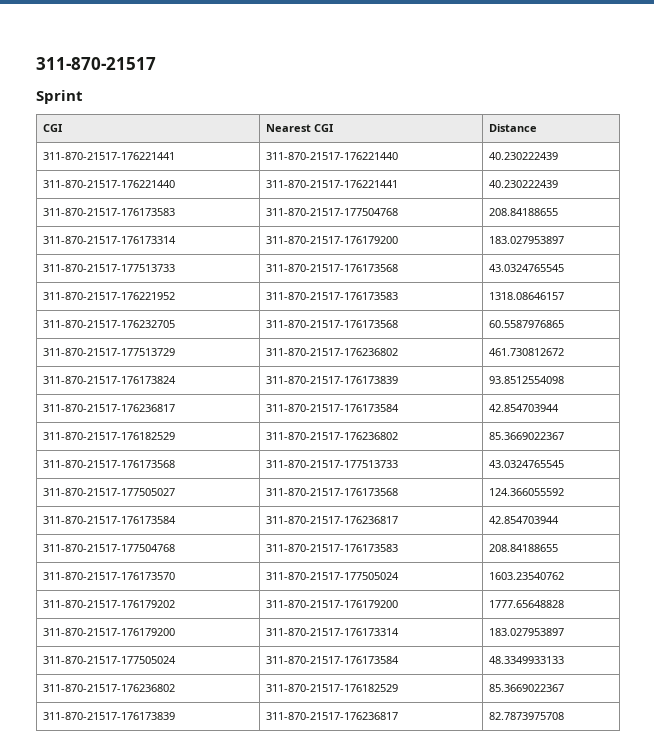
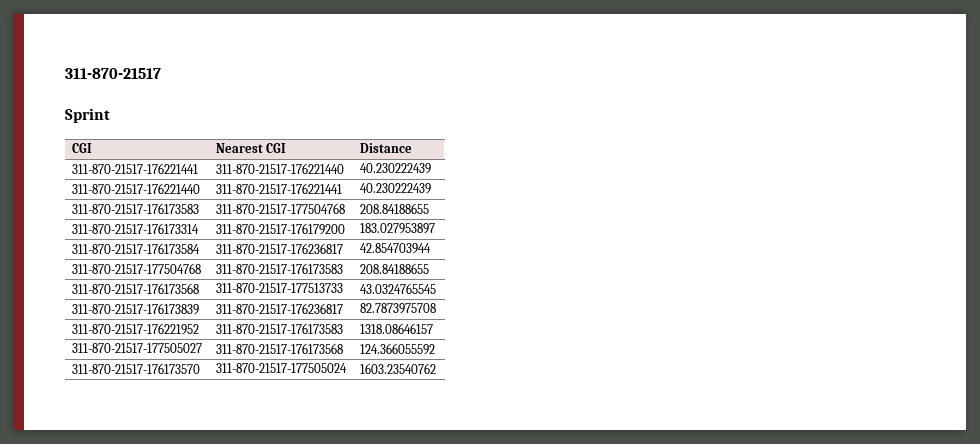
[43,264,176,272] [266,264,399,272] [489,264,565,272] [43,292,176,300] [266,292,399,300] [489,292,565,300] [43,320,176,328] [266,320,399,328] [489,320,565,328] [43,348,176,356] [266,348,399,356] [489,348,565,356] [43,376,177,384] [266,376,399,384] [489,376,565,384] [43,404,176,412] [266,404,400,412] [489,404,560,412] [43,432,176,440] [266,432,399,440] [489,432,565,440] [43,460,176,468] [266,460,399,468] [489,460,565,468] [43,488,176,496] [266,488,399,496] [489,488,565,496] // 311-870-21517-177513733 | 311-870-21517-176173568 | 43.0324765545 // 311-870-21517-176221952 | 311-870-21517-176173583 | 1318.08646157 // 311-870-21517-176232705 | 311-870-21517-176173568 | 60.5587976865 // 311-870-21517-177513729 | 311-870-21517-176236802 | 461.730812672 // 311-870-21517-176173824 | 311-870-21517-176173839 | 93.8512554098 // 311-870-21517-176236817 | 311-870-21517-176173584 | 42.854703944 // 311-870-21517-176182529 | 311-870-21517-176236802 | 85.3669022367 // 311-870-21517-176173568 | 311-870-21517-177513733 | 43.0324765545 // 311-870-21517-177505027 | 311-870-21517-176173568 | 124.366055592 -> (435, 228) none
[43,572,176,580] [266,572,400,580] [489,572,565,580] [43,600,176,608] [266,600,399,608] [489,600,565,608] [43,628,176,636] [266,628,400,636] [489,628,565,636] [43,656,177,664] [266,656,400,664] [489,656,565,664] [43,684,176,692] [266,684,399,692] [489,684,565,692] [43,712,176,720] [266,712,399,720] [489,712,565,720] 311-870-21517-176173570 | 311-870-21517-177505024 | 1603.23540762 // 311-870-21517-176179202 | 311-870-21517-176179200 | 1777.65648828 // 311-870-21517-176179200 | 311-870-21517-176173314 | 183.027953897 // 311-870-21517-177505024 | 311-870-21517-176173584 | 48.3349933133 // 311-870-21517-176236802 | 311-870-21517-176182529 | 85.3669022367 // 311-870-21517-176173839 | 311-870-21517-176236817 | 82.7873975708 -> [71,283,199,294] [215,283,343,293] [359,283,436,294] [71,303,199,315] [215,303,343,314] [359,303,436,314] [71,323,199,335] [215,323,343,334] [359,323,433,334] [71,343,202,353] [215,343,343,354] [359,343,435,355] [71,363,200,374] [215,363,347,373] [359,363,436,374] 311-870-21517-176173568 | 311-870-21517-177513733 | 43.0324765545 // 311-870-21517-176173839 | 311-870-21517-176236817 | 82.7873975708 // 311-870-21517-176221952 | 311-870-21517-176173583 | 1318.08646157 // 311-870-21517-177505027 | 311-870-21517-176173568 | 124.366055592 // 311-870-21517-176173570 | 311-870-21517-177505024 | 1603.23540762

